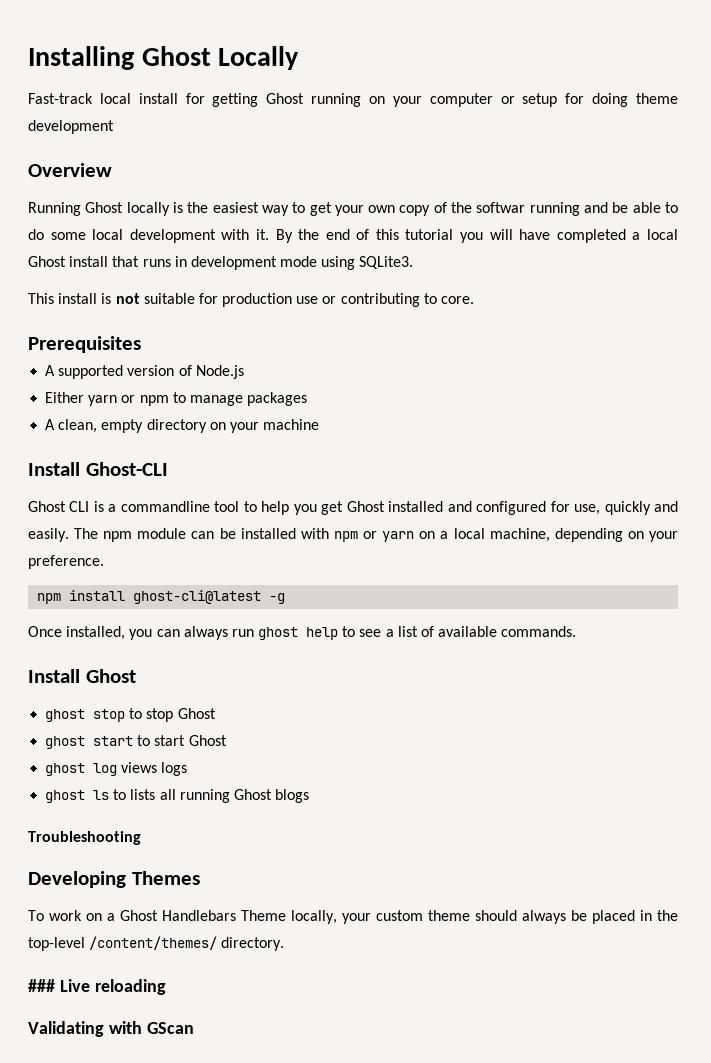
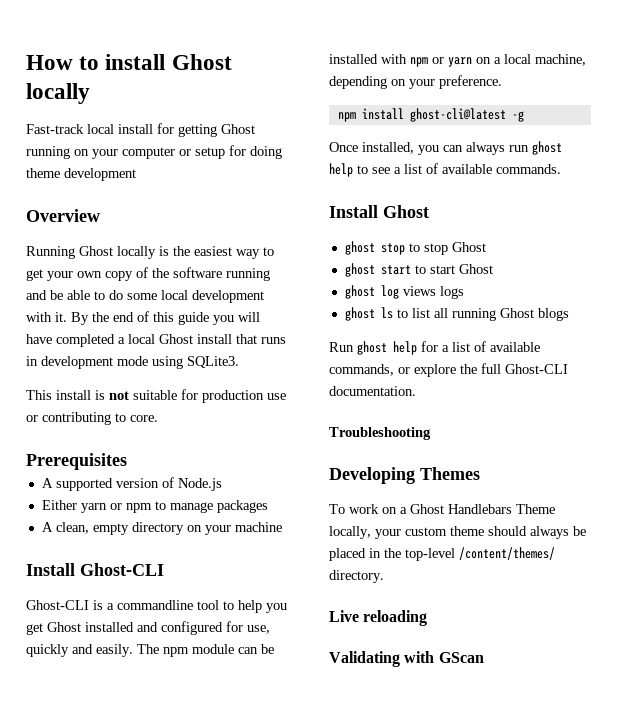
[28,46,300,70] Installing Ghost Locally -> [26,54,232,70] [26,83,90,104] How to install Ghost locally
[476,202,526,213] softwar -> [173,267,222,278] software
[405,229,454,240] tutorial -> [178,312,209,325] guide
[28,501,90,512] Ghost CLI -> [26,600,89,610] Ghost-CLI
[130,789,156,800] lists -> [411,308,430,318] list
(310, 796) none -> [329,341,540,355] [329,363,568,377] [329,386,416,396] // Run ghost help for a list of available commands, or explore the full Ghost-CLI documentation.
[28,979,55,992] ### -> (384, 576) none

